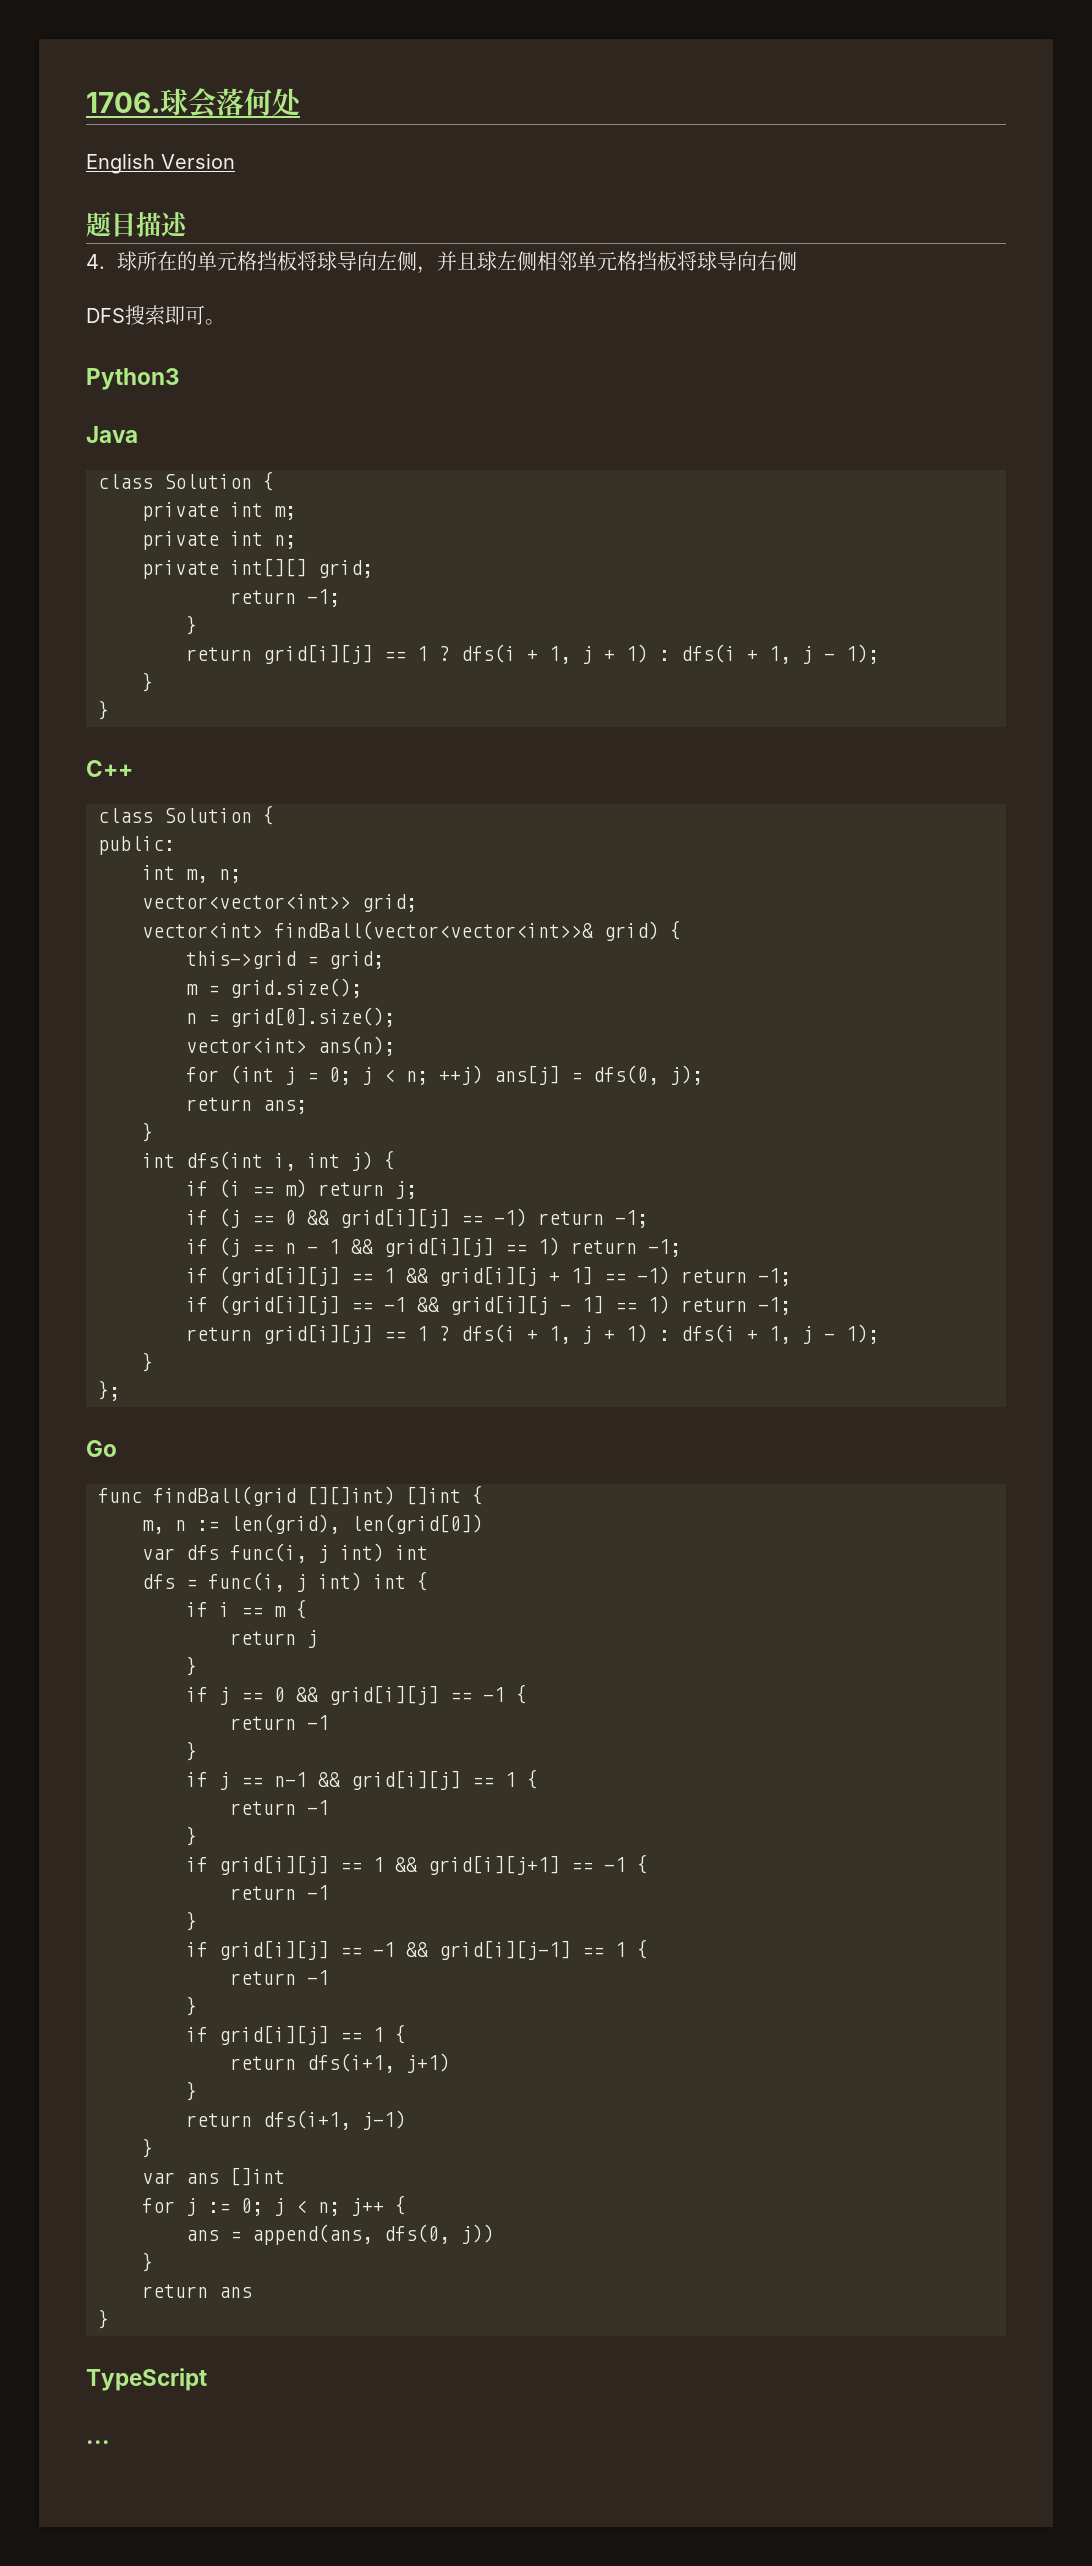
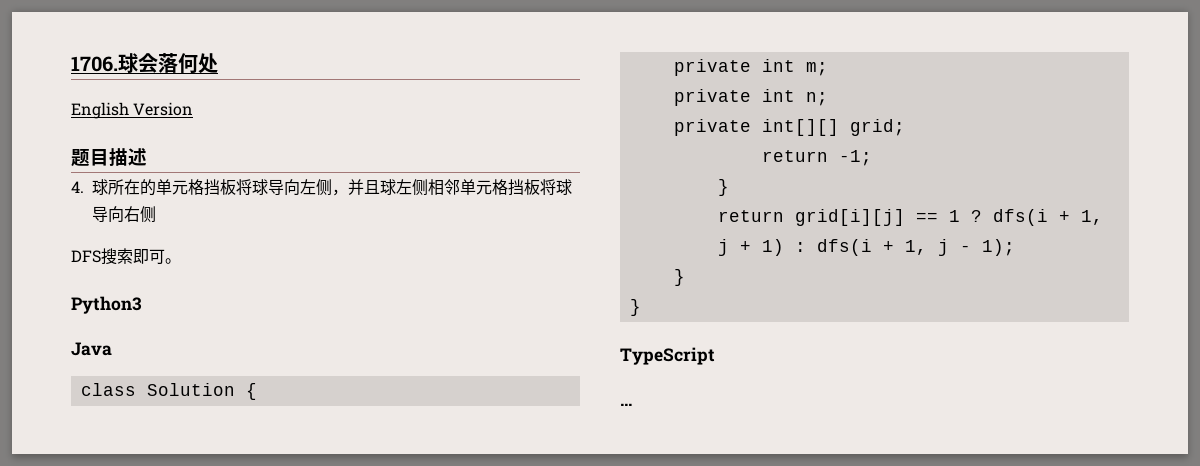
[86,760,133,777] [98,805,274,825] [98,836,175,855] [142,865,241,883] [142,894,417,912] [142,920,681,941] [186,951,384,969] [186,978,362,998] [186,1007,395,1027] [186,1036,395,1056] [186,1065,703,1085] [186,1097,307,1114] [142,1122,153,1142] [142,1150,395,1171] [186,1179,417,1199] [186,1208,648,1228] [186,1237,681,1257] [186,1266,791,1286] [186,1295,791,1315] [186,1324,879,1344] [142,1352,153,1372] [98,1380,120,1401] [86,1440,117,1457] [98,1485,483,1506] [142,1514,483,1534] [142,1543,428,1563] [142,1571,428,1592] [186,1599,307,1619] [230,1630,318,1648] [186,1656,197,1676] [186,1684,527,1705] [230,1715,329,1730] [186,1741,197,1761] [186,1769,538,1790] [230,1800,329,1815] [186,1826,197,1846] [186,1854,648,1875] [230,1885,329,1900] [186,1911,197,1931] [186,1939,648,1960] [230,1970,329,1985] [186,1996,197,2016] [186,2024,406,2045] [230,2053,450,2073] [186,2081,197,2101] [186,2110,406,2130] [142,2138,153,2158] [142,2167,285,2186] [142,2195,406,2216] [186,2224,494,2245] [142,2252,153,2272] [142,2284,252,2298] [98,2309,109,2329] // C++ // class Solution { // public: // int m, n; // vector<vector<int>> grid; // vector<int> findBall(vector<vector<int>>& grid) { // this->grid = grid; // m = grid.size(); // n = grid[0].size(); // vector<int> ans(n); // for (int j = 0; j < n; ++j) ans[j] = dfs(0, j); // return ans; // } // int dfs(int i, int j) { // if (i == m) return j; // if (j == 0 && grid[i][j] == -1) return -1; // if (j == n - 1 && grid[i][j] == 1) return -1; // if (grid[i][j] == 1 && grid[i][j + 1] == -1) return -1; // if (grid[i][j] == -1 && grid[i][j - 1] == 1) return -1; // return grid[i][j] == 1 ? dfs(i + 1, j + 1) : dfs(i + 1, j - 1); // } // }; // Go // func findBall(grid [][]int) []int { // m, n := len(grid), len(grid[0]) // var dfs func(i, j int) int // dfs = func(i, j int) int { // if i == m { // return j // } // if j == 0 && grid[i][j] == -1 { // return -1 // } // if j == n-1 && grid[i][j] == 1 { // return -1 // } // if grid[i][j] == 1 && grid[i][j+1] == -1 { // return -1 // } // if grid[i][j] == -1 && grid[i][j-1] == 1 { // return -1 // } // if grid[i][j] == 1 { // return dfs(i+1, j+1) // } // return dfs(i+1, j-1) // } // var ans []int // for j := 0; j < n; j++ { // ans = append(ans, dfs(0, j)) // } // return ans // } -> (641, 307) none

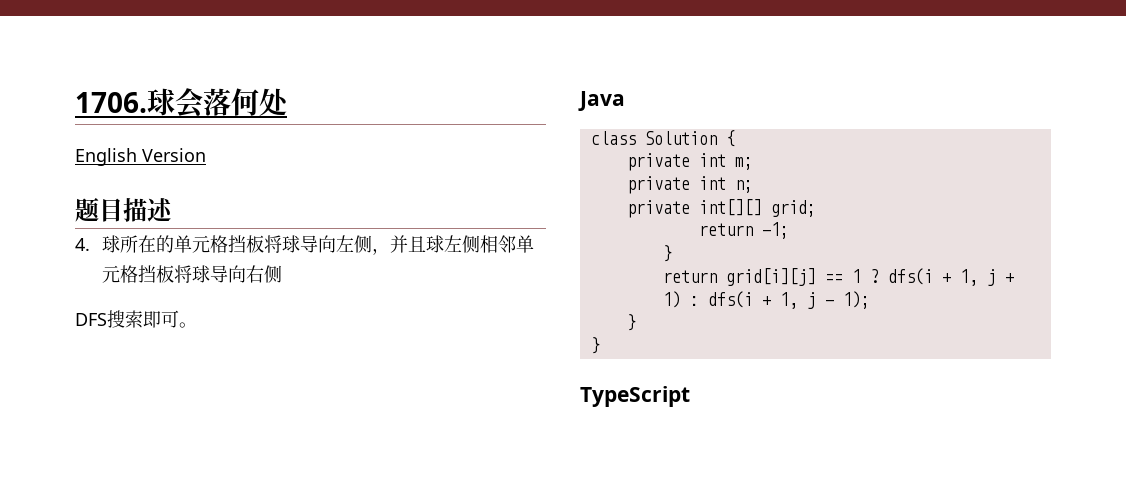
[71,296,142,314] // Python3 -> (197, 325) none
[620,403,632,406] // ... -> (690, 396) none

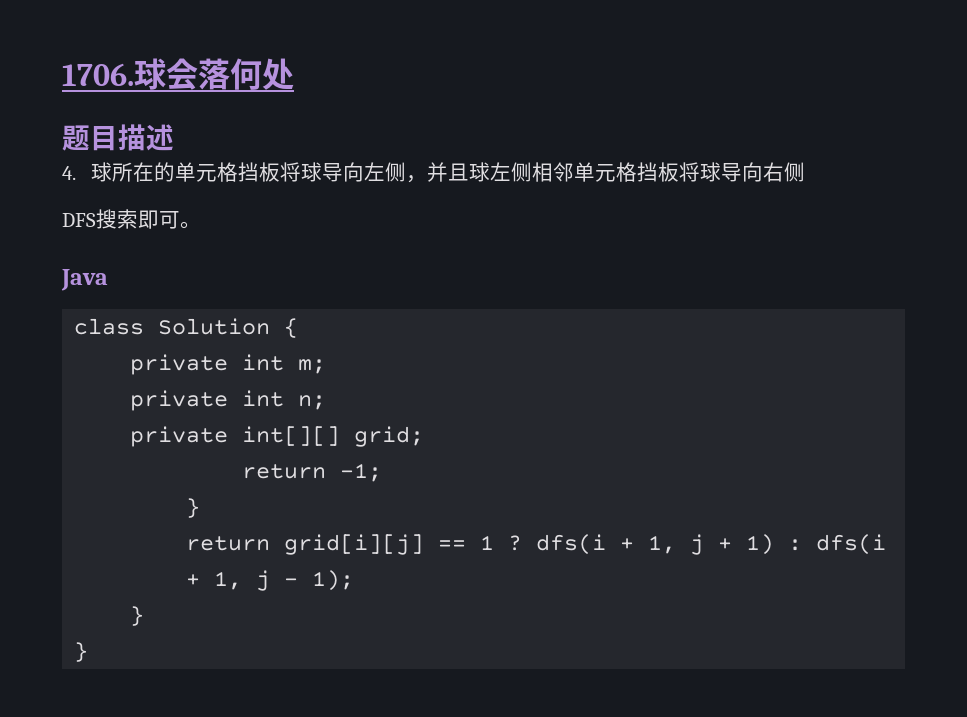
[75,148,206,166] // English Version -> (294, 74) none
[580,386,690,407] // TypeScript -> (89, 652) none

